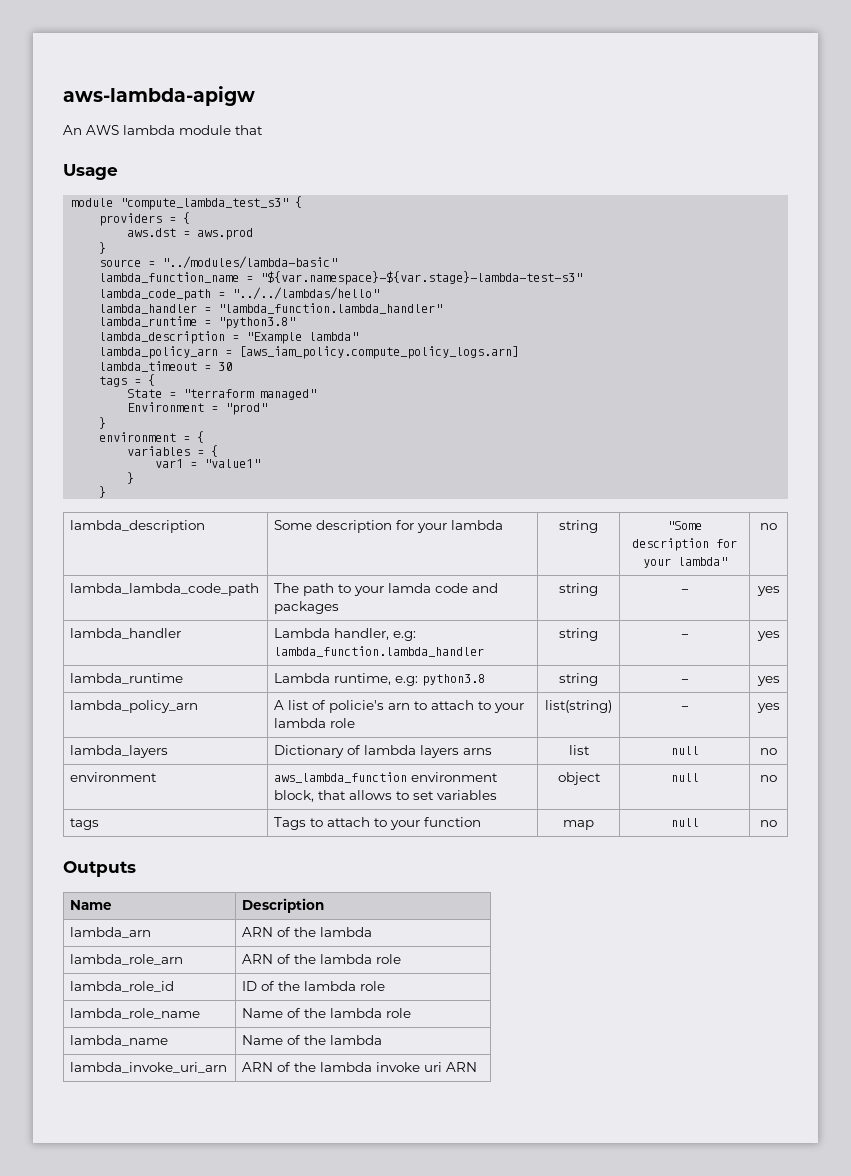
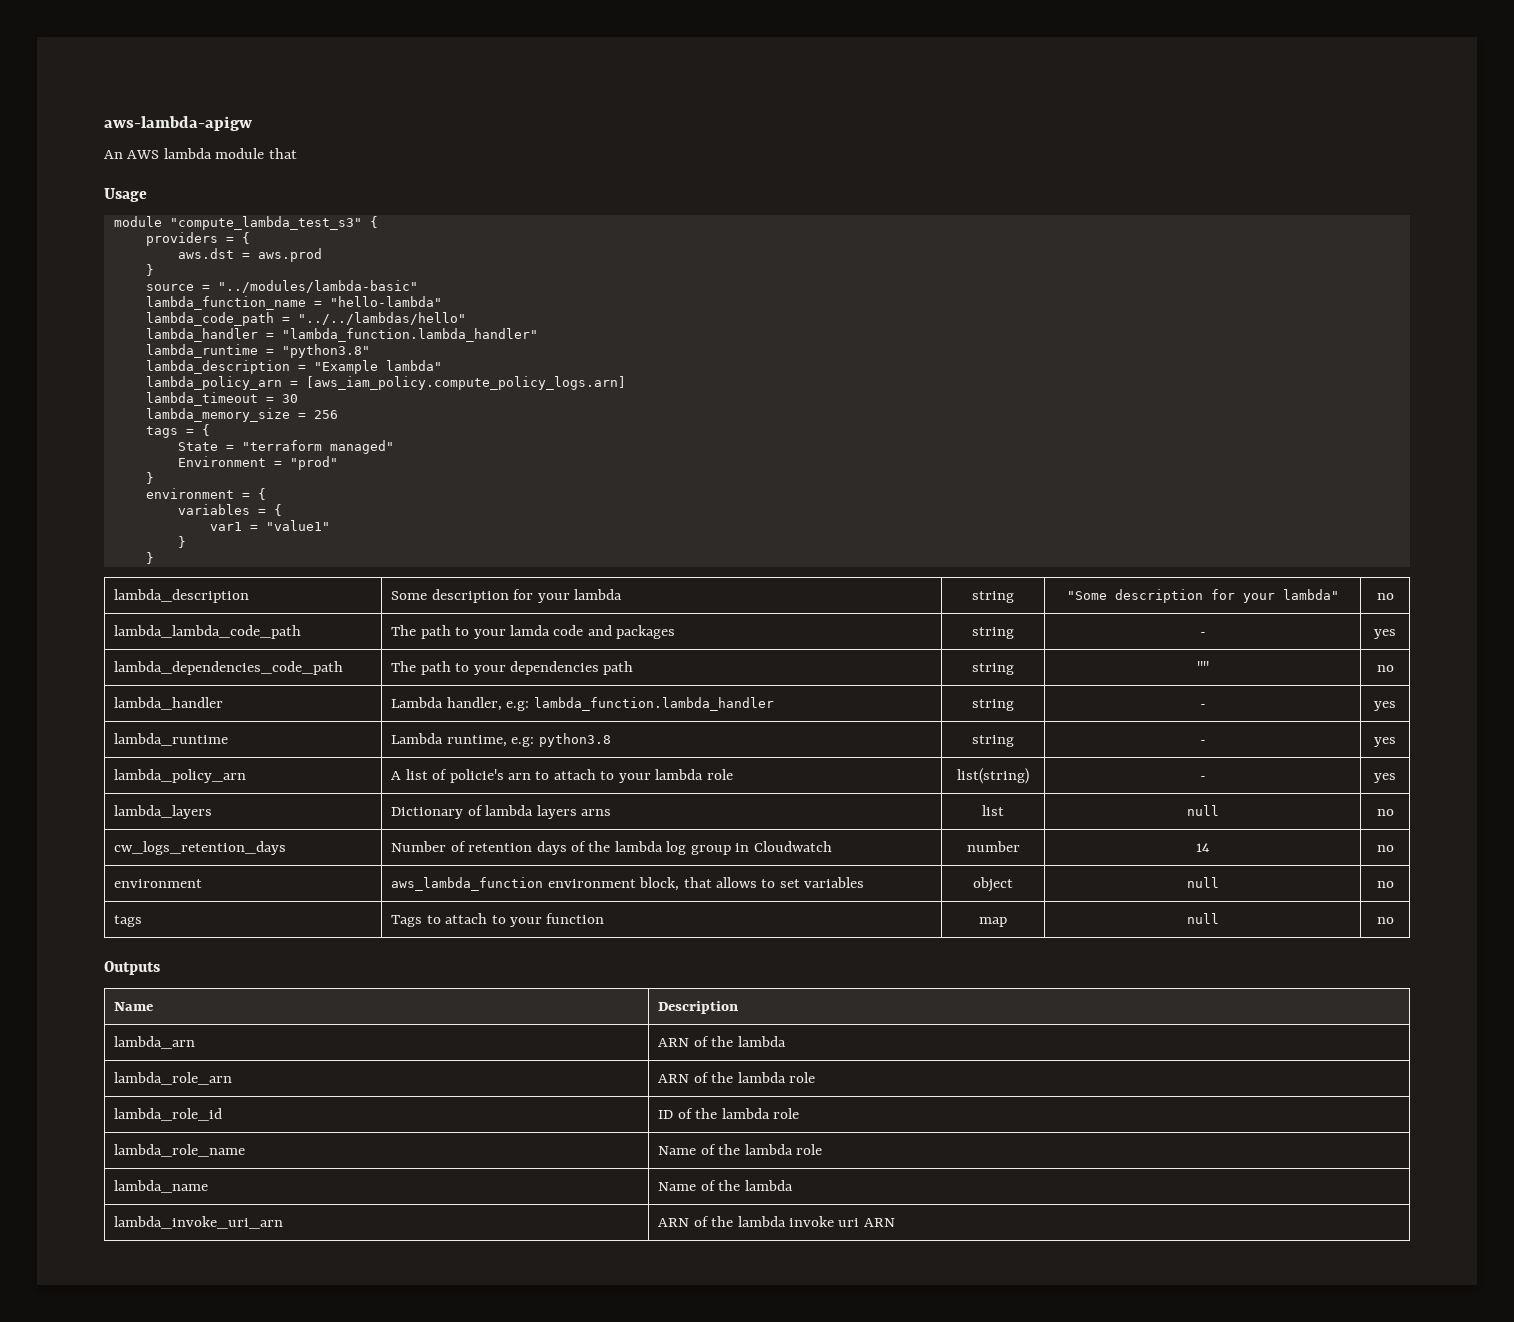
[260,271,583,285] "${var.namespace}-${var.stage}-lambda-test-s3" -> [329,296,442,307] "hello-lambda"
(233, 366) none -> [145,408,338,422] // lambda_memory_size = 256
(780, 591) none -> [114,661,344,675] [391,661,634,675] [972,663,1014,675] [1196,661,1209,672] [1376,665,1394,672] // lambda_dependencies_code_path | The path to your dependencies path | string | "" | no
(777, 751) none -> [114,841,287,855] [391,841,832,855] [966,841,1020,852] [1195,843,1210,852] [1376,845,1394,852] // cw_logs_retention_days | Number of retention days of the lambda log group in Cloudwatch | number | 14 | no

